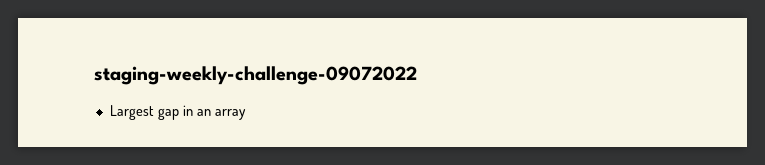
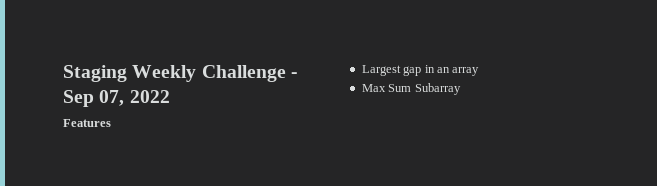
[94,66,417,85] staging-weekly-challenge-09072022 -> [63,65,298,82] [63,90,170,107] [63,119,111,127] Staging Weekly Challenge - Sep 07, 2022 // Features
(246, 114) none -> [361,83,461,95] // Max Sum Subarray

